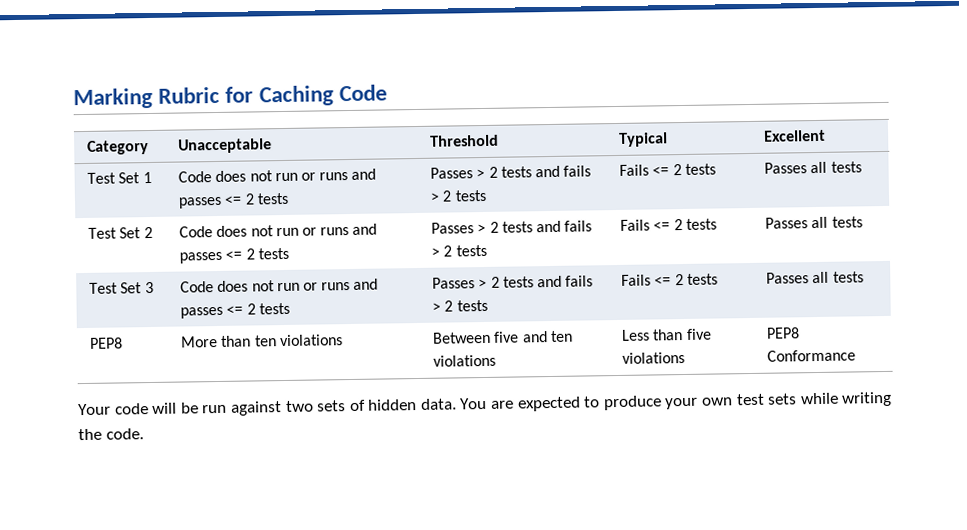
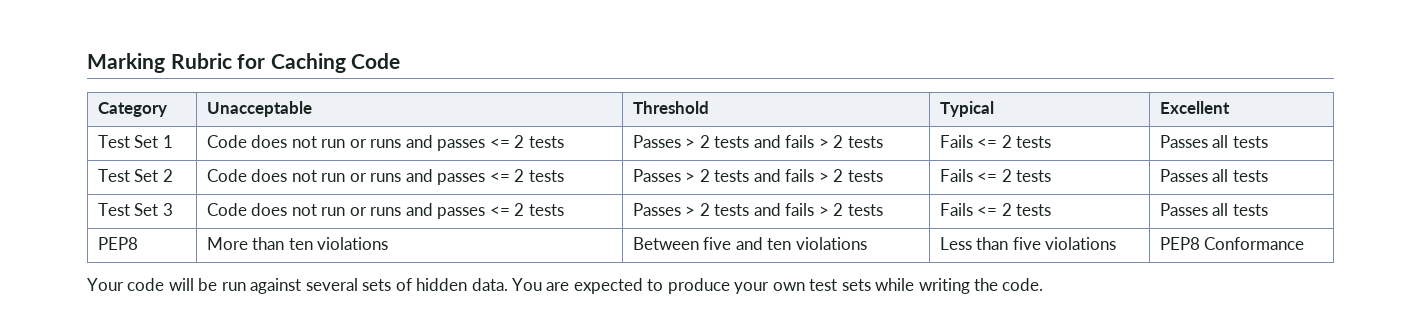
[285,400,314,412] two -> [305,278,358,291] several

